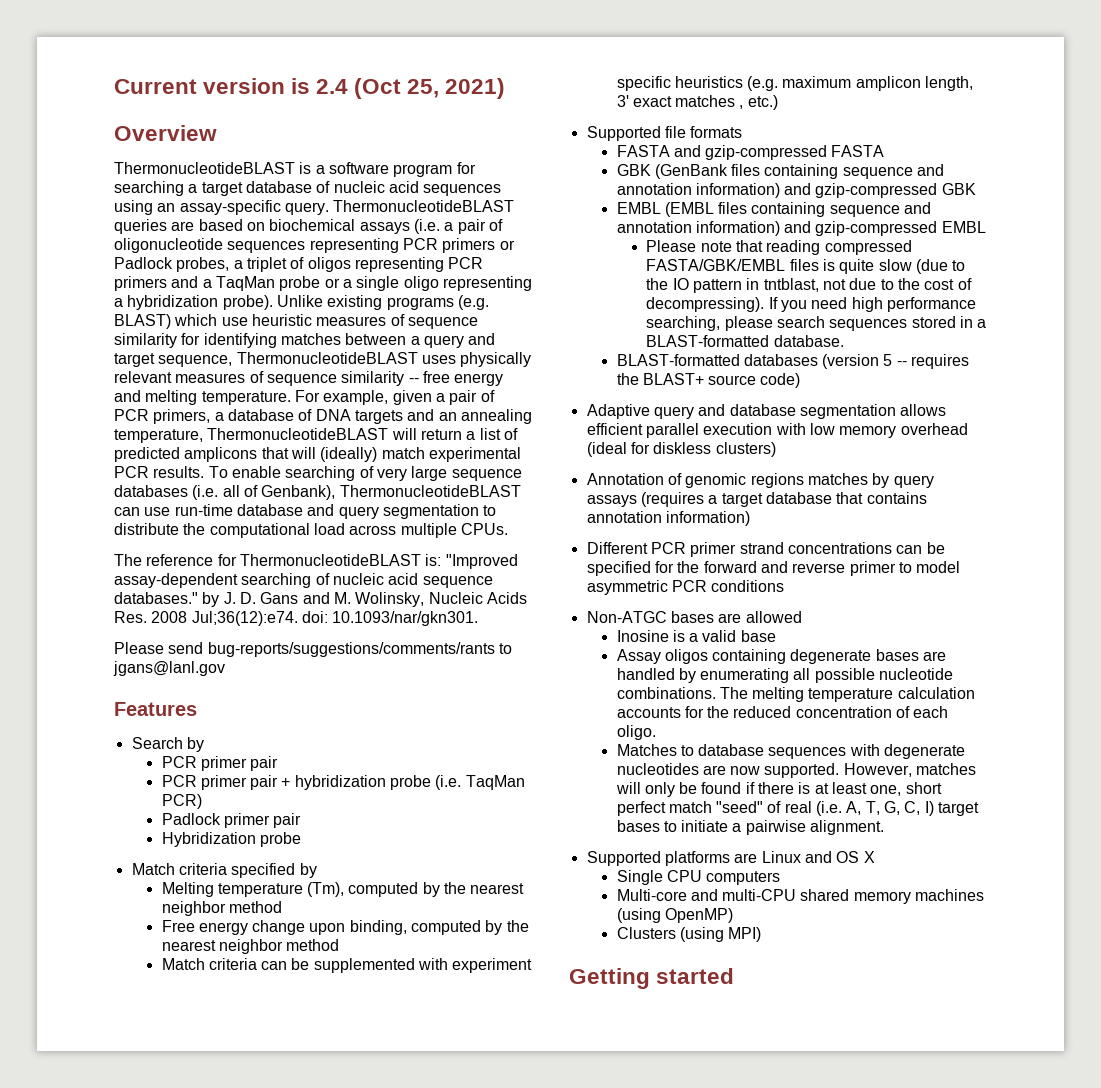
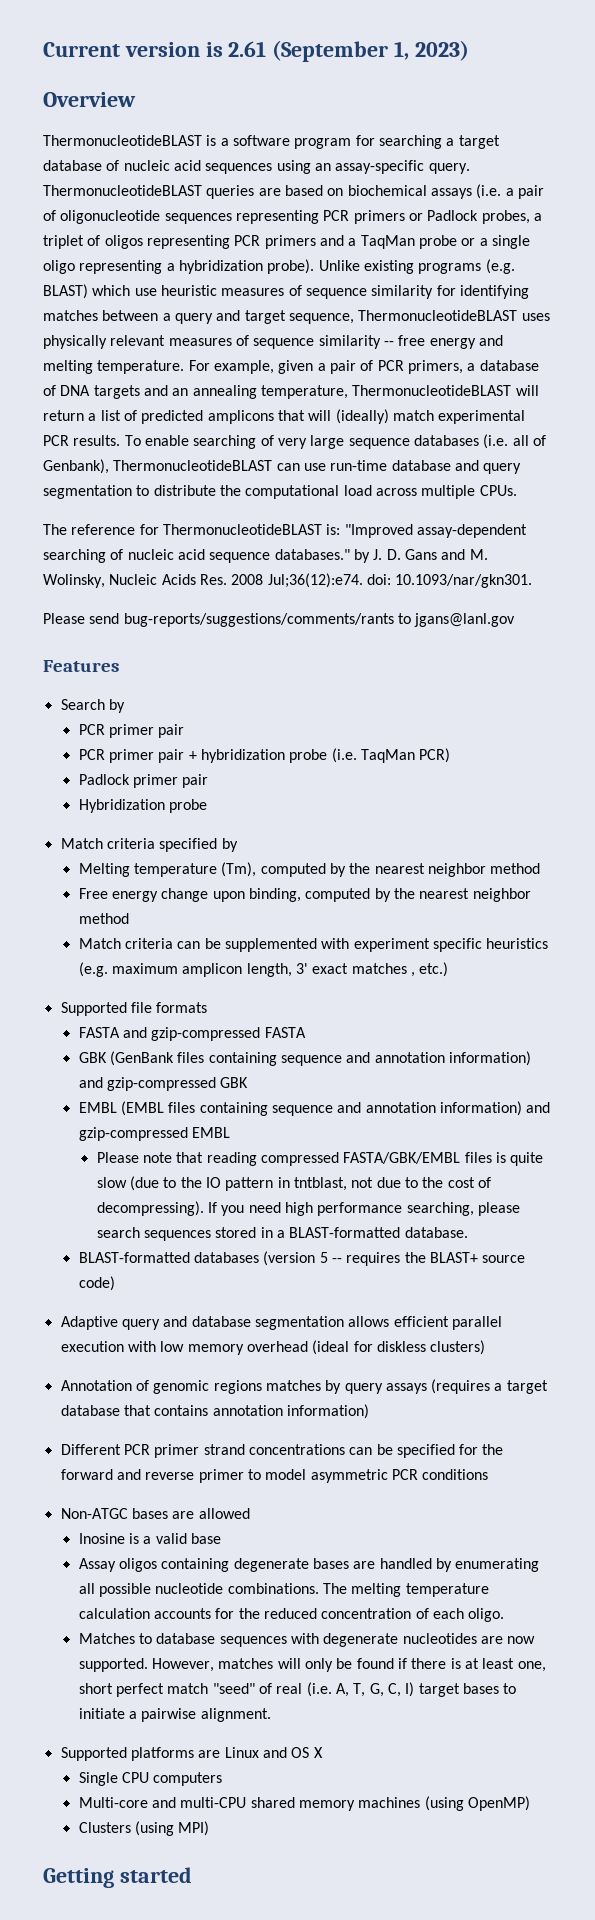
[316,78,506,99] 2.4 (Oct 25, 2021) -> [228,40,469,62] 2.61 (September 1, 2023)

